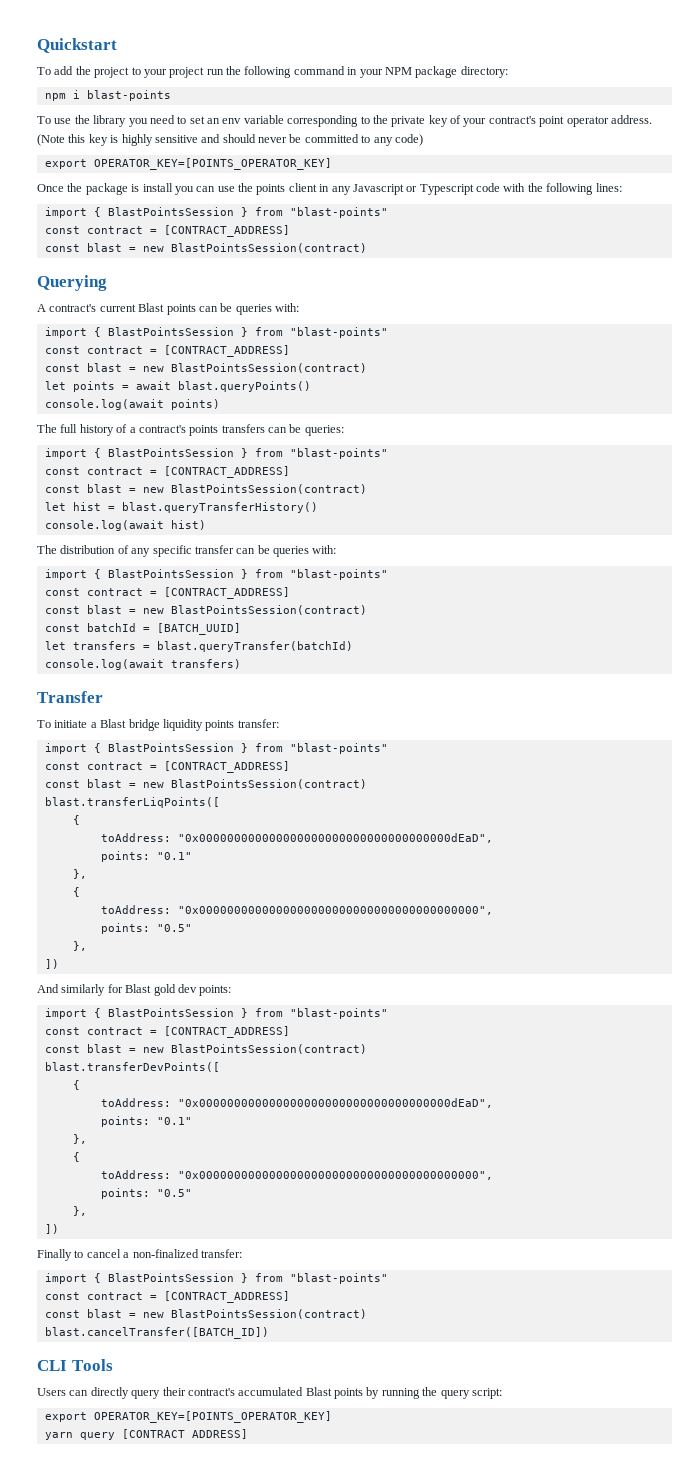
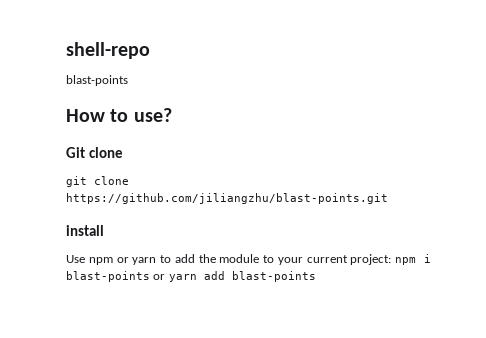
[37,38,117,53] [37,67,51,75] Quickstart // To -> [66,42,150,59] [66,75,128,86] [66,108,172,122] [66,147,123,158] [66,176,129,187] [66,193,388,204] [66,225,104,236] [66,255,172,265] shell-repo // blast-points // How to use? // Git clone // git clone https://github.com/jiliangzhu/blast-points.git // install // Use npm or yarn to
[94,67,130,78] project -> [219,254,260,263] module
[169,66,508,78] [44,90,171,101] [37,115,652,127] [37,134,423,146] [44,158,332,170] [37,183,622,195] [44,207,388,218] [44,225,290,237] [44,243,367,253] [37,275,107,291] [37,303,299,315] [44,327,388,338] [44,345,290,357] [44,363,367,373] [44,381,311,392] [44,399,220,410] [37,424,344,436] [44,448,388,459] [44,466,290,478] [44,484,367,494] [44,502,318,513] [44,520,206,531] [37,545,337,557] [44,569,388,580] [44,587,290,599] [44,605,367,615] [44,623,241,635] [44,641,353,652] [44,659,241,670] [37,691,103,703] [37,719,279,731] [44,743,388,754] [44,761,290,773] [44,779,367,789] [44,797,220,808] [72,815,80,825] [100,833,493,843] [100,851,192,862] [72,869,87,879] [72,887,80,897] [100,905,493,915] [100,923,192,934] [72,941,87,951] [44,959,59,969] [37,984,232,996] [44,1008,388,1019] [44,1026,290,1038] [44,1044,367,1054] [44,1062,220,1072] [72,1080,80,1090] [100,1098,493,1108] [100,1116,192,1127] [72,1134,87,1144] [72,1152,80,1162] [100,1170,493,1180] [100,1188,192,1199] [72,1206,87,1216] [44,1224,59,1234] [37,1249,242,1261] [44,1273,388,1284] [44,1291,290,1303] [44,1309,367,1319] [44,1327,269,1339] [37,1359,113,1371] [37,1387,502,1399] [44,1411,332,1423] [44,1429,248,1440] project run the following command in your NPM package directory: // npm i blast-points // To use the library you need to set an env variable corresponding to the private key of your contract's point operator address. (Note this key is highly sensitive and should never be committed to any code) // export OPERATOR_KEY=[POINTS_OPERATOR_KEY] // Once the package is install you can use the points client in any Javascript or Typescript code with the following lines: // import { BlastPointsSession } from "blast-points" // const contract = [CONTRACT_ADDRESS] // const blast = new BlastPointsSession(contract) // Querying // A contract's current Blast points can be queries with: // import { BlastPointsSession } from "blast-points" // const contract = [CONTRACT_ADDRESS] // const blast = new BlastPointsSession(contract) // let points = await blast.queryPoints() // console.log(await points) // The full history of a contract's points transfers can be queries: // import { BlastPointsSession } from "blast-points" // const contract = [CONTRACT_ADDRESS] // const blast = new BlastPointsSession(contract) // let hist = blast.queryTransferHistory() // console.log(await hist) // The distribution of any specific transfer can be queries with: // import { BlastPointsSession } from "blast-points" // const contract = [CONTRACT_ADDRESS] // const blast = new BlastPointsSession(contract) // const batchId = [BATCH_UUID] // let transfers = blast.queryTransfer(batchId) // console.log(await transfers) // Transfer // To initiate a Blast bridge liquidity points transfer: // import { BlastPointsSession } from "blast-points" // const contract = [CONTRACT_ADDRESS] // const blast = new BlastPointsSession(contract) // blast.transferLiqPoints([ // { // toAddress: "0x000000000000000000000000000000000000dEaD", // points: "0.1" // }, // { // toAddress: "0x0000000000000000000000000000000000000000", // points: "0.5" // }, // ]) // And similarly for Blast gold dev points: // import { BlastPointsSession } from "blast-points" // const contract = [CONTRACT_ADDRESS] // const blast = new BlastPointsSession(contract) // blast.transferDevPoints([ // { // toAddress: "0x000000000000000000000000000000000000dEaD", // points: "0.1" // }, // { // toAddress: "0x0000000000000000000000000000000000000000", // points: "0.5" // }, // ]) // Finally to cancel a non-finalized transfer: // import { BlastPointsSession } from "blast-points" // const contract = [CONTRACT_ADDRESS] // const blast = new BlastPointsSession(contract) // blast.cancelTransfer([BATCH_ID]) // CLI Tools // Users can directly query their contract's accumulated Blast points by running the query script: // export OPERATOR_KEY=[POINTS_OPERATOR_KEY] // yarn query [CONTRACT ADDRESS] -> [306,254,431,265] [66,271,316,282] current project: npm i blast-points or yarn add blast-points

